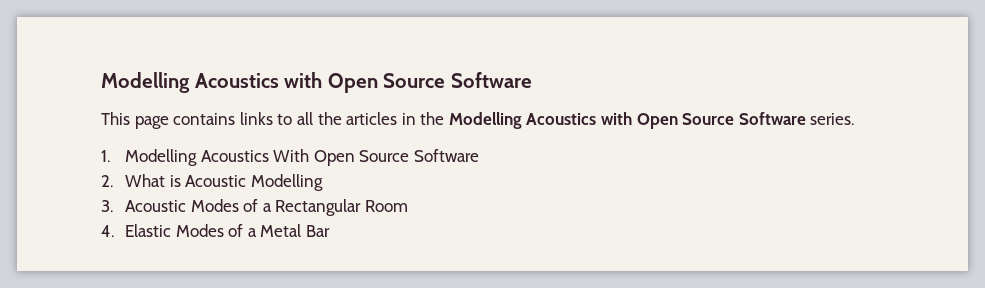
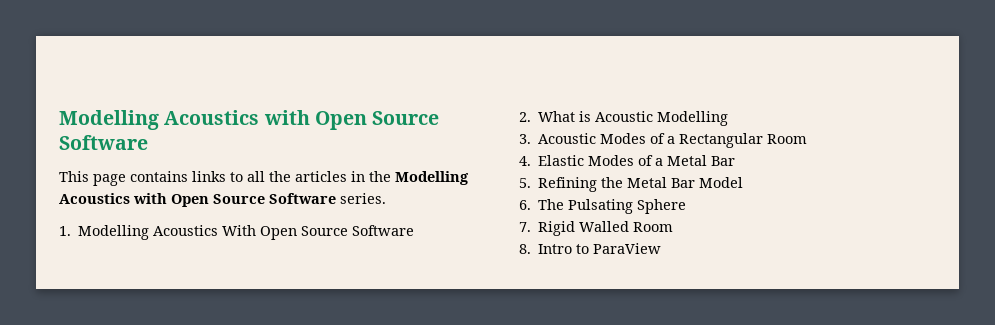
(331, 231) none -> [519,177,744,192] [519,199,687,214] [519,221,674,236] [519,243,662,254] // 5. Refining the Metal Bar Model // 6. The Pulsating Sphere // 7. Rigid Walled Room // 8. Intro to ParaView

